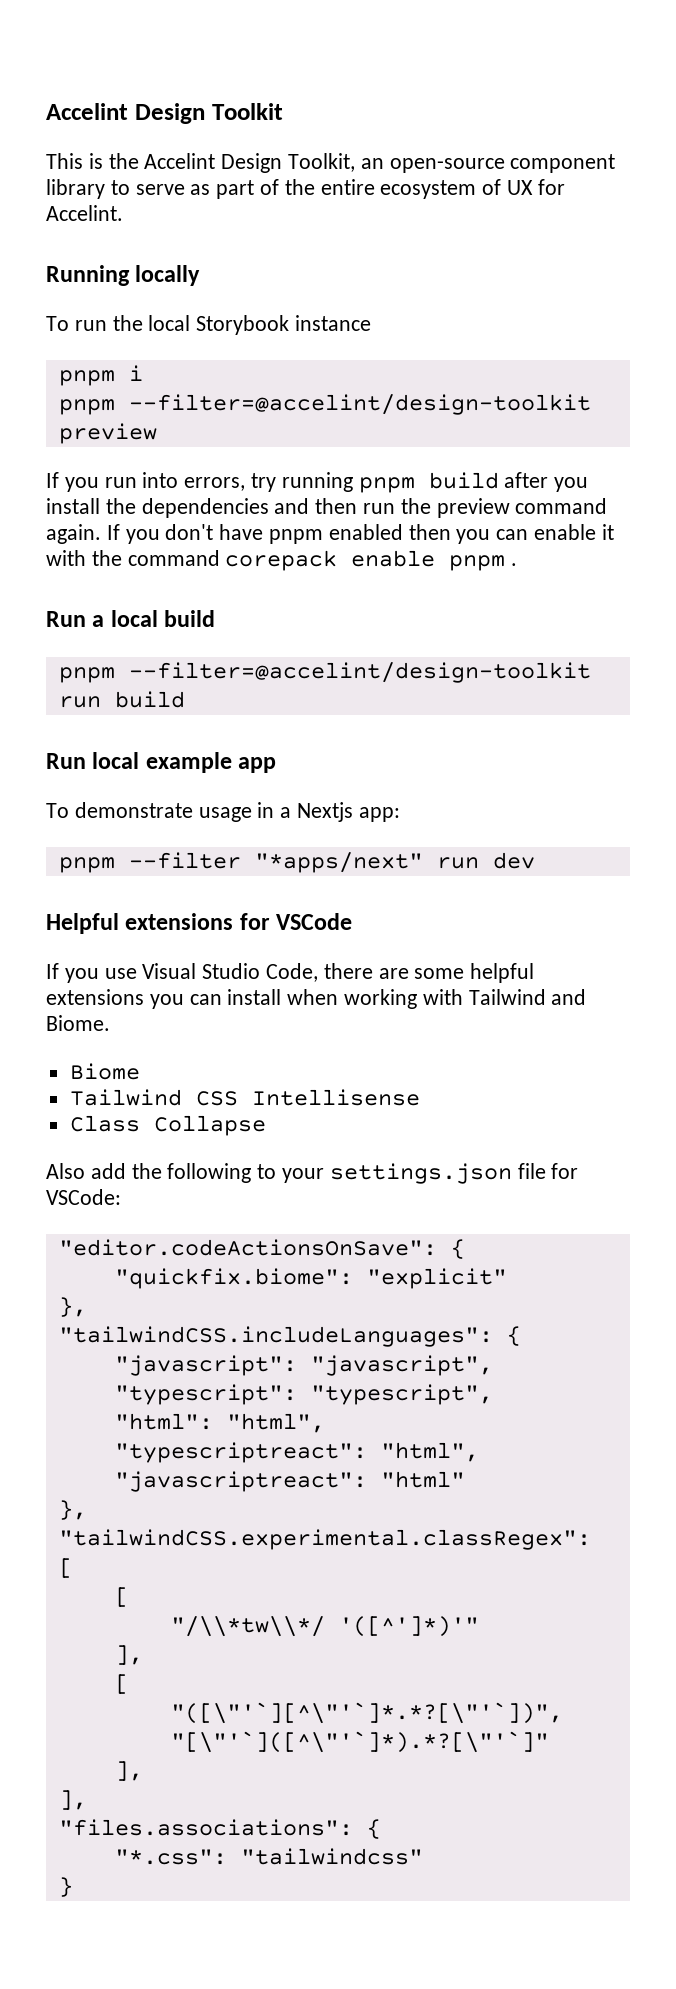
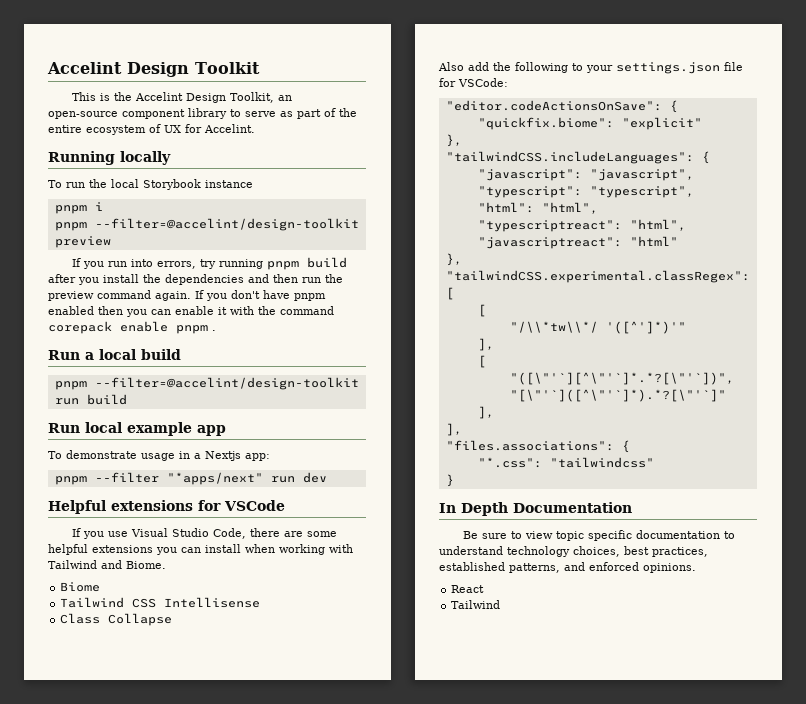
(73, 1887) none -> [439,502,632,516] [463,530,736,541] [439,546,708,557] [439,562,696,573] [451,585,485,593] [451,600,501,609] // In Depth Documentation // Be sure to view topic specific documentation to understand technology choices, best practices, established patterns, and enforced opinions. // React // Tailwind

